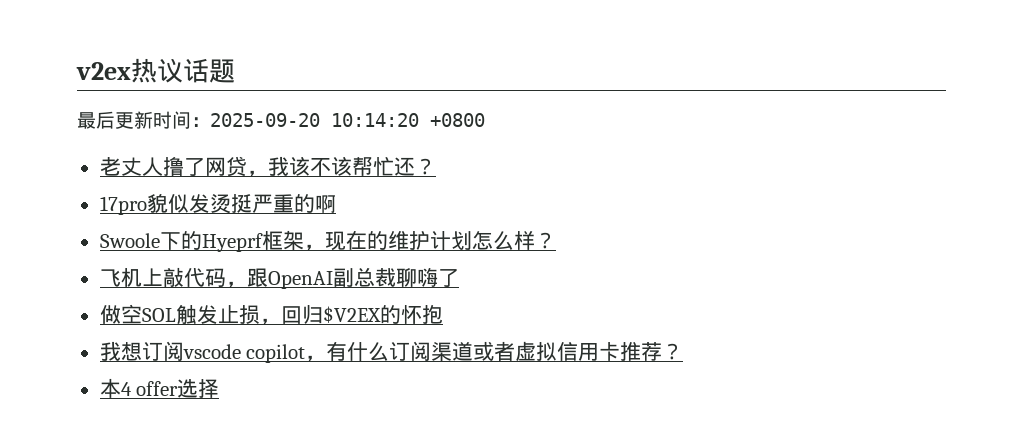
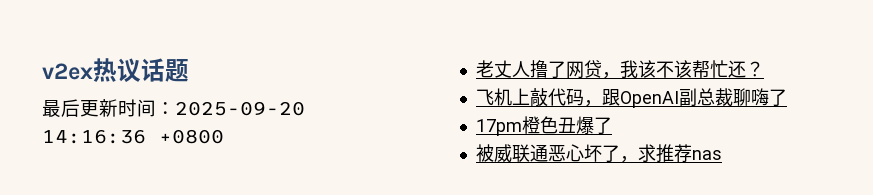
[331,113,419,127] 10:14:20 -> [42,129,146,144] 14:16:36
[99,193,336,215] [99,230,556,252] // 17pro貌似发烫挺严重的啊 // Swoole下的Hyeprf框架，现在的维护计划怎么样？ -> (764, 69) none
[99,304,443,325] [99,341,684,363] [99,378,220,398] 做空SOL触发止损，回归$V2EX的怀抱 // 我想订阅vscode copilot，有什么订阅渠道或者虚拟信用卡推荐？ // 本4 offer选择 -> [475,116,612,136] [475,144,722,163] 17pm橙色丑爆了 // 被威联通恶心坏了，求推荐nas

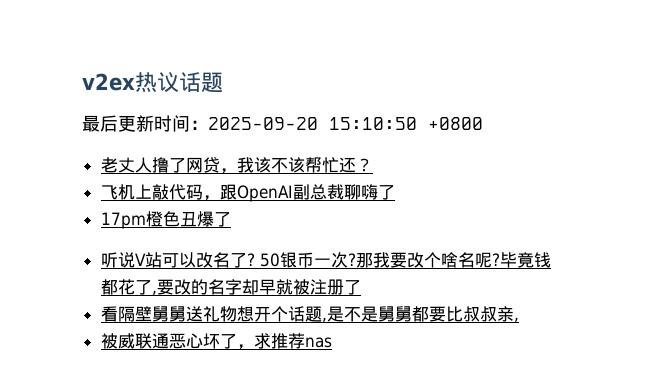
[42,129,146,144] 14:16:36 -> [329,117,417,130] 15:10:50
(612, 125) none -> [100,252,551,268] [100,279,361,295] [100,306,519,322] // 听说V站可以改名了? 50银币一次?那我要改个啥名呢?毕竟钱都花了,要改的名字却早就被注册了 // 看隔壁舅舅送礼物想开个话题,是不是舅舅都要比叔叔亲,

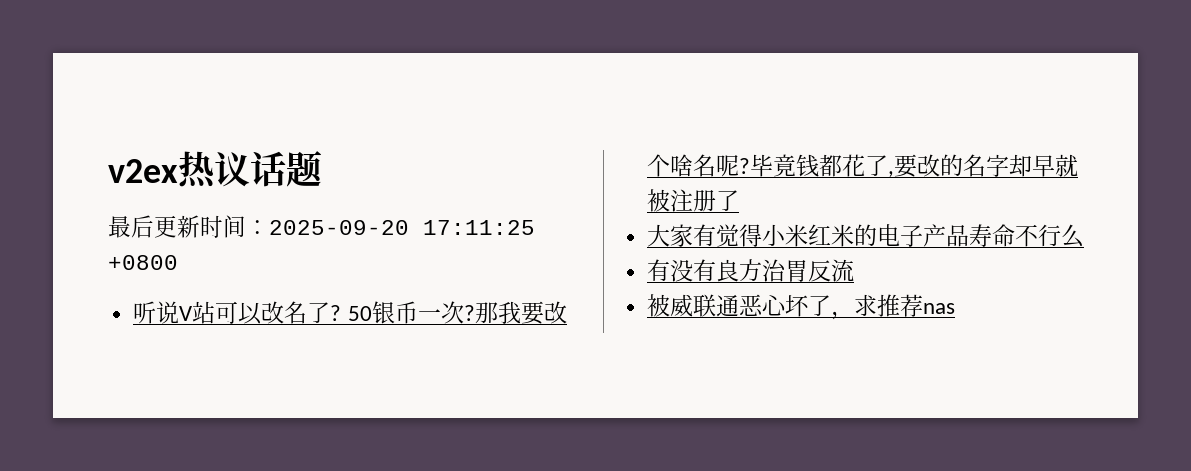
[329,117,417,130] 15:10:50 -> [423,220,535,235] 17:11:25
[100,157,373,174] [100,184,395,202] [100,211,231,229] // 老丈人撸了网贷，我该不该帮忙还？ // 飞机上敲代码，跟OpenAI副总裁聊嗨了 // 17pm橙色丑爆了 -> (178, 262) none
[100,306,519,322] 看隔壁舅舅送礼物想开个话题,是不是舅舅都要比叔叔亲, -> [647,224,1085,248] [647,259,855,282] 大家有觉得小米红米的电子产品寿命不行么 // 有没有良方治胃反流

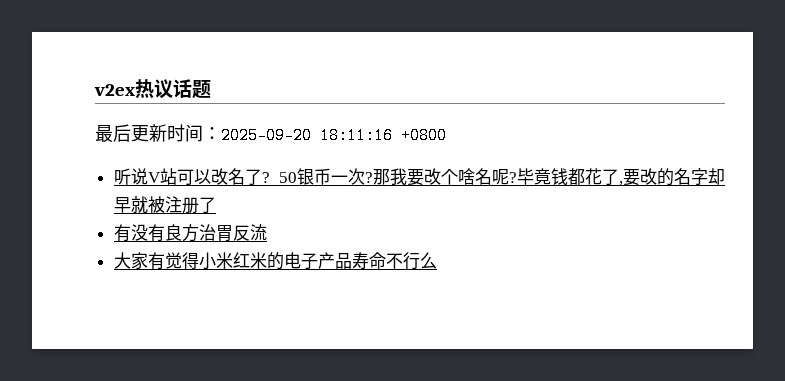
[423,220,535,235] 17:11:25 -> [320,127,393,144] 18:11:16
(740, 200) none -> [113,224,267,242] // 有没有良方治胃反流
[647,259,855,282] [647,294,956,320] // 有没有良方治胃反流 // 被威联通恶心坏了，求推荐nas -> (437, 260) none

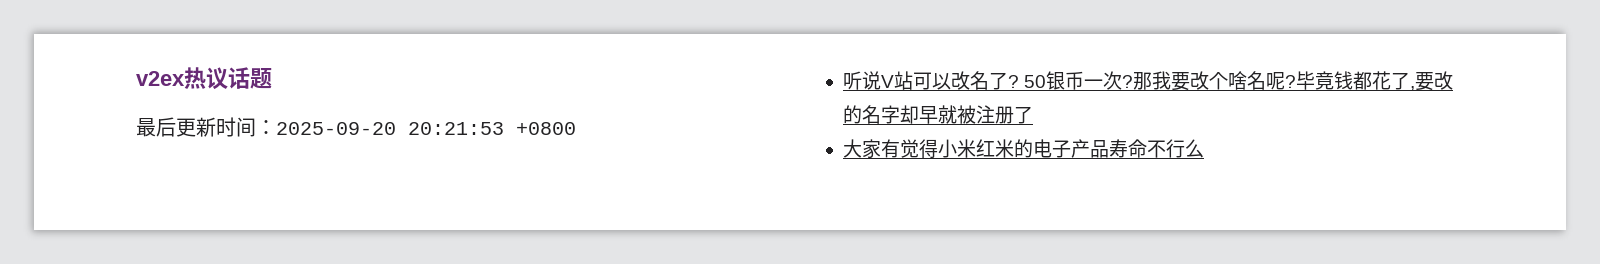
[320,127,393,144] 18:11:16 -> [408,122,504,135] 20:21:53
[113,224,267,242] // 有没有良方治胃反流 -> (1033, 115) none

